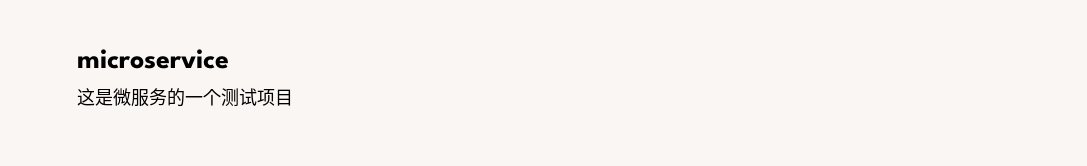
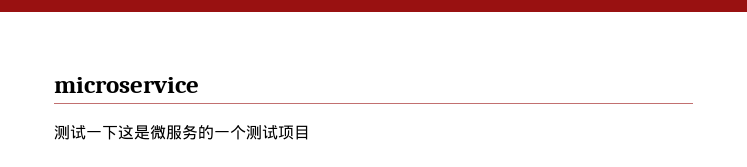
(229, 59) none -> [54,125,118,140] 测试一下

